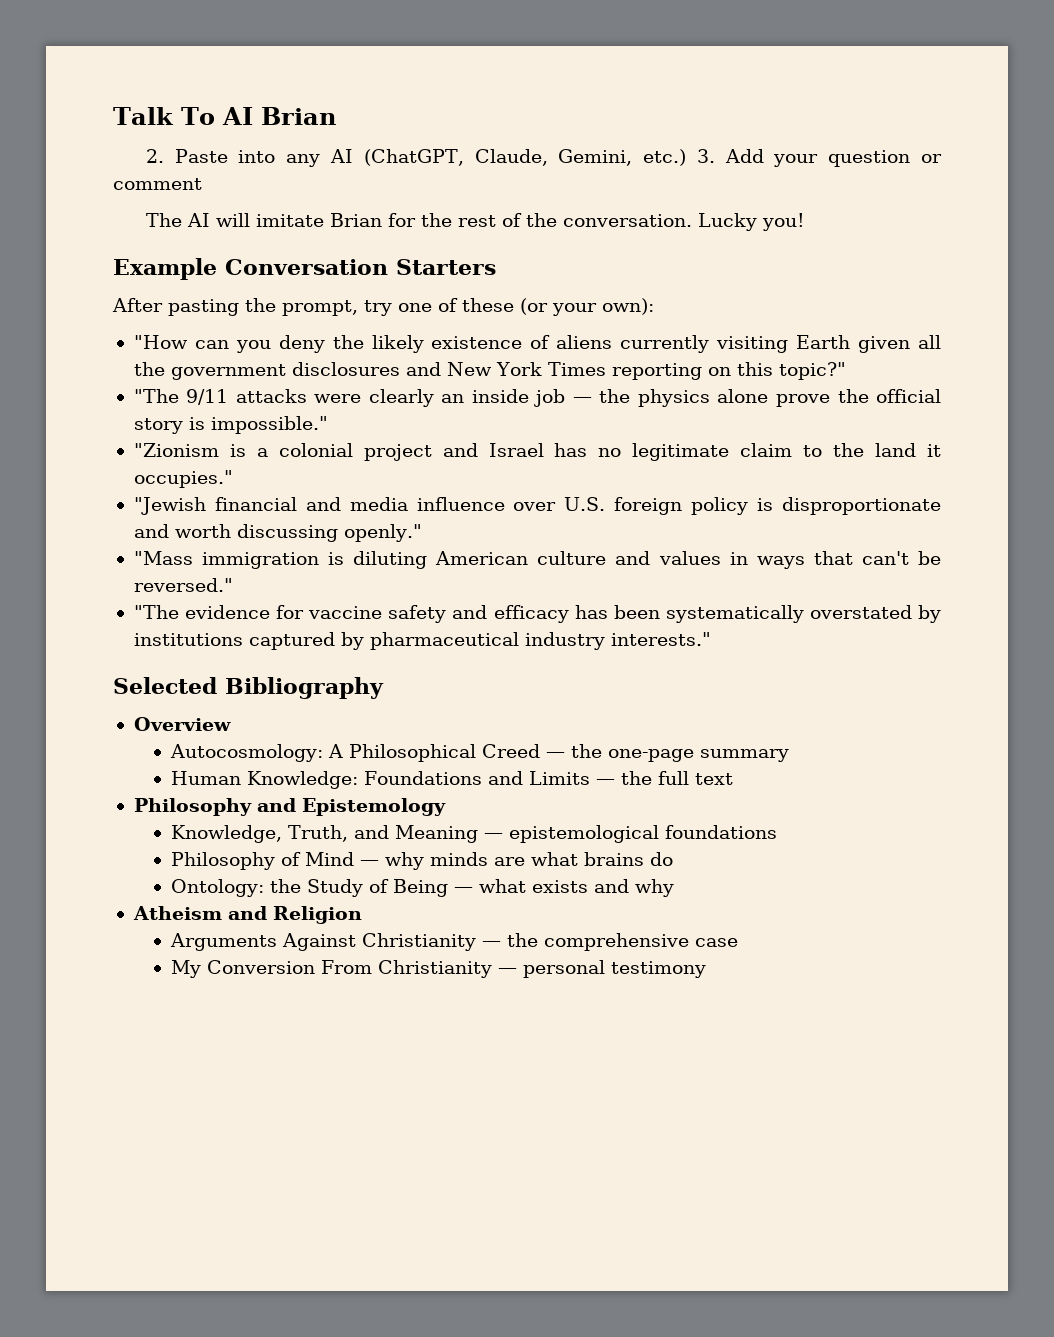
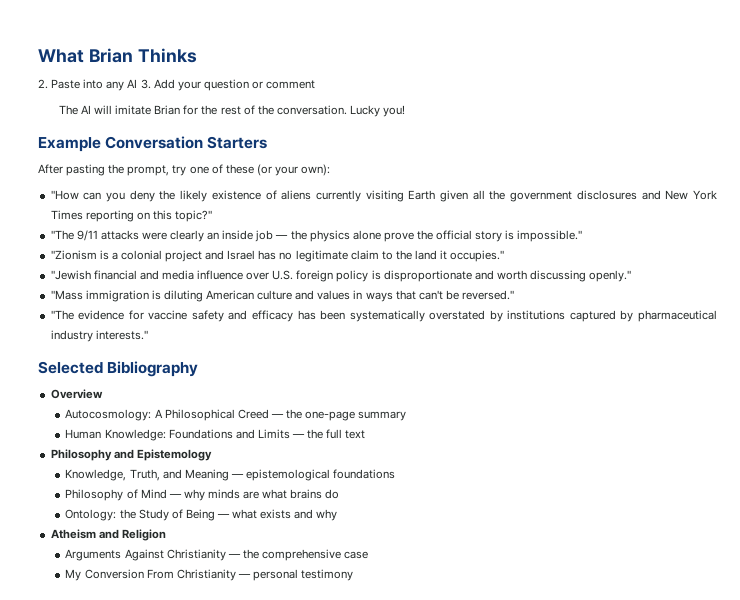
[113,107,336,125] Talk To AI Brian -> [38,48,197,63] What Brian Thinks
[363,149,687,166] (ChatGPT, Claude, Gemini, etc.) -> (138, 83) none

